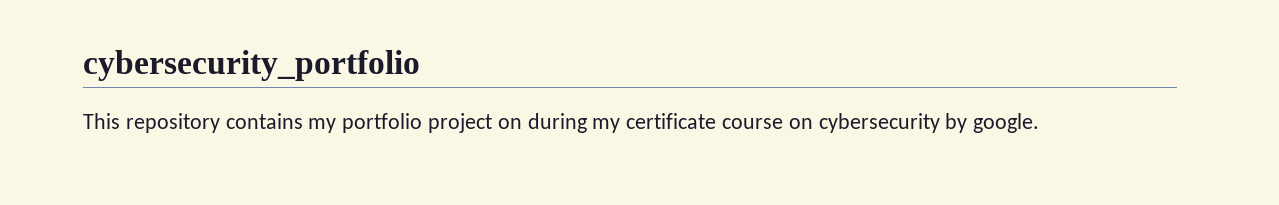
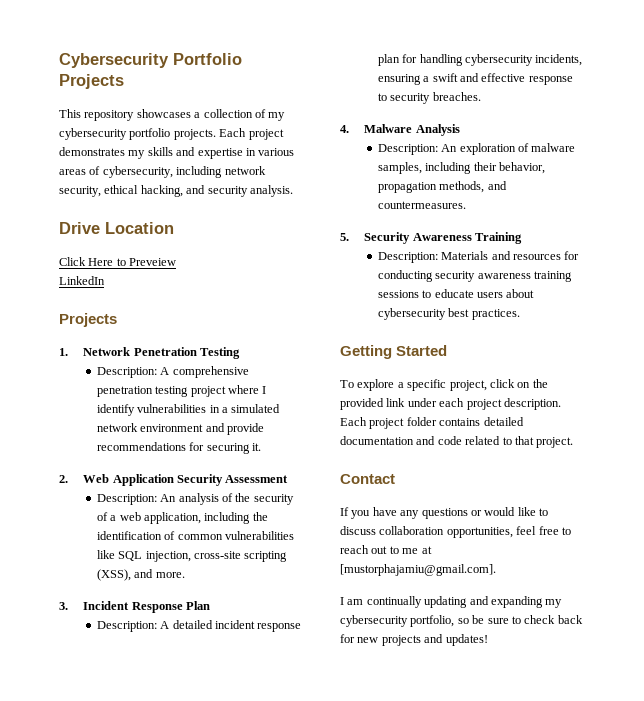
[83,50,420,81] cybersecurity_portfolio -> [59,53,242,68] [59,74,124,89] Cybersecurity Portfolio Projects
[225,113,1040,133] contains my portfolio project on during my certificate course on cybersecurity by google. -> [136,109,286,121] [59,128,284,140] [59,147,295,159] [59,166,266,178] [59,185,293,197] [59,222,174,234] [59,257,177,266] [59,276,105,285] [59,313,117,327] [59,347,240,359] [96,366,249,378] [96,385,267,397] [96,404,281,416] [96,423,265,435] [96,442,262,454] [59,474,289,486] [96,493,294,505] [96,512,268,524] [96,531,295,540] [96,550,288,562] [96,569,185,581] [59,601,210,613] [96,620,302,632] [377,54,583,66] [377,73,573,85] [377,92,481,104] [340,124,460,136] [377,143,576,155] [377,162,546,174] [377,181,507,193] [377,201,466,209] [340,232,522,244] [377,251,580,263] [377,270,573,282] [377,289,535,298] [377,308,520,320] [340,345,448,359] [340,379,548,391] [340,398,561,410] [340,417,524,429] [340,436,574,448] [340,474,395,484] [340,507,548,519] [340,526,571,538] [340,545,432,554] [340,564,496,576] [340,596,563,608] [340,615,583,627] [340,634,488,646] showcases a collection of my cybersecurity portfolio projects. Each project demonstrates my skills and expertise in various areas of cybersecurity, including network security, ethical hacking, and security analysis. // Drive Location // Click Here to Preveiew // LinkedIn // Projects // 1. Network Penetration Testing // Description: A comprehensive penetration testing project where I identify vulnerabilities in a simulated network environment and provide recommendations for securing it. // 2. Web Application Security Assessment // Description: An analysis of the security of a web application, including the identification of common vulnerabilities like SQL injection, cross-site scripting (XSS), and more. // 3. Incident Response Plan // Description: A detailed incident response plan for handling cybersecurity incidents, ensuring a swift and effective response to security breaches. // 4. Malware Analysis // Description: An exploration of malware samples, including their behavior, propagation methods, and countermeasures. // 5. Security Awareness Training // Description: Materials and resources for conducting security awareness training sessions to educate users about cybersecurity best practices. // Getting Started // To explore a specific project, click on the provided link under each project description. Each project folder contains detailed documentation and code related to that project. // Contact // If you have any questions or would like to discuss collaboration opportunities, feel free to reach out to me at [mustorphajamiu@gmail.com]. // I am continually updating and expanding my cybersecurity portfolio, so be sure to check back for new projects and updates!

